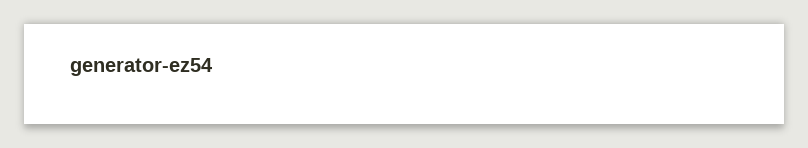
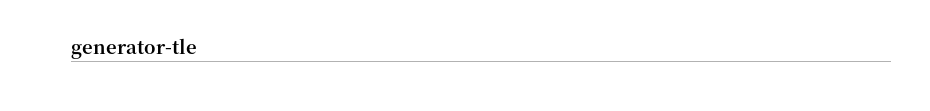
[70,58,213,76] generator-ez54 -> [71,38,197,59] generator-tle

